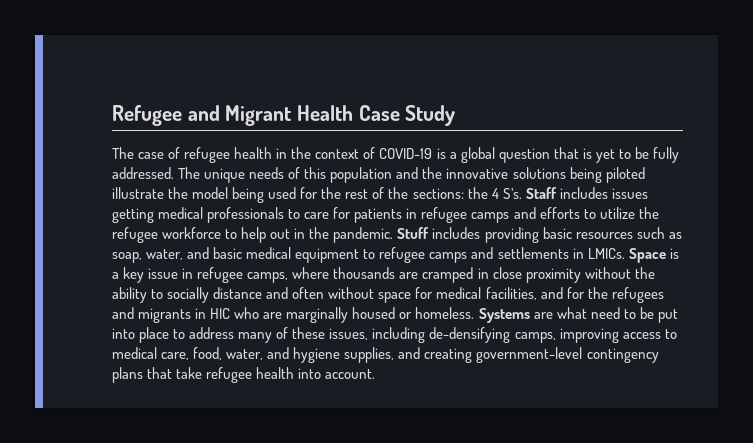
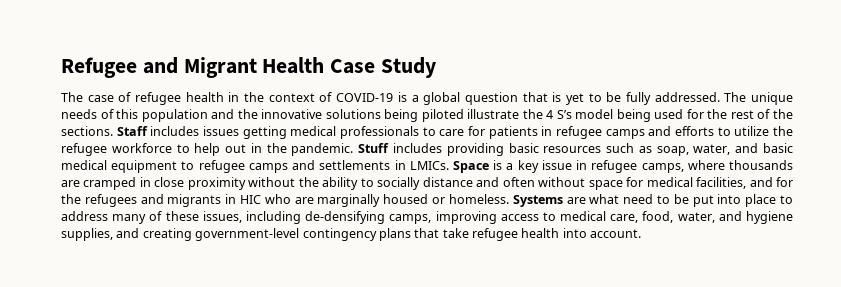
(189, 193) none -> [546,110,572,119] 4 S’s
[412,187,522,199] sections: the 4 S’s. -> [61,126,113,136] sections.

